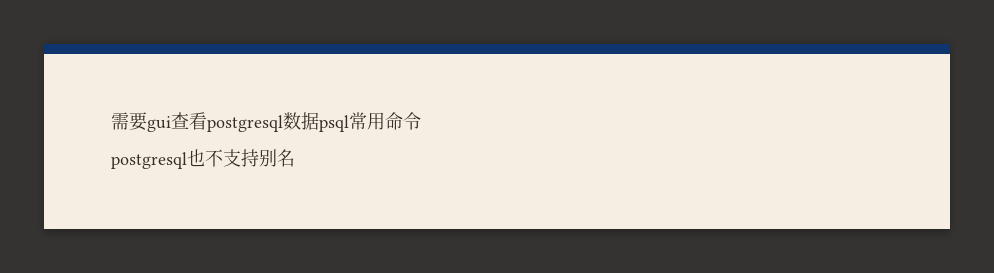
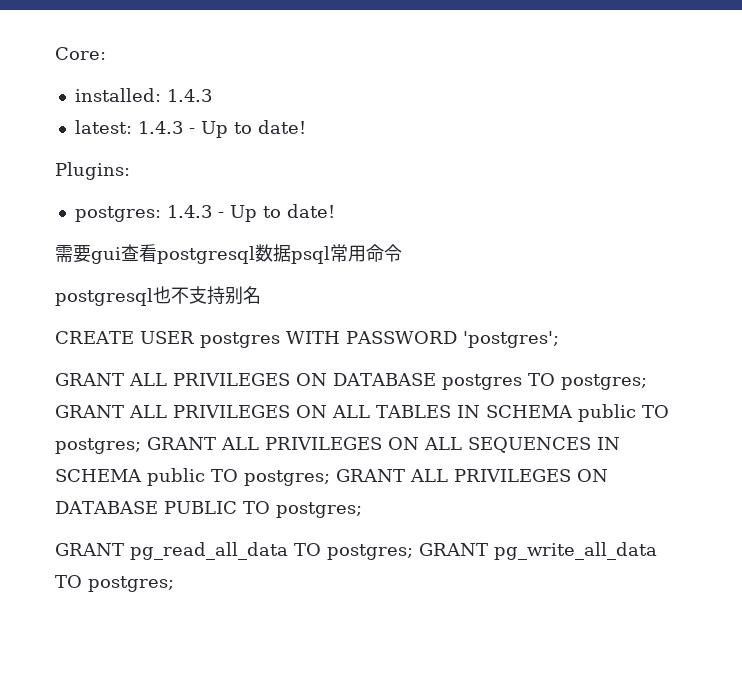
(111, 121) none -> [55,47,106,60] [74,88,212,102] [74,120,306,138] [55,162,130,180] [74,204,335,222] Core: // installed: 1.4.3 // latest: 1.4.3 - Up to date! // Plugins: // postgres: 1.4.3 - Up to date! //
(295, 158) none -> [55,331,559,348] [55,373,647,390] [55,404,669,422] [55,437,620,454] [55,468,608,486] [55,501,362,518] [55,542,657,560] [55,575,174,592] // CREATE USER postgres WITH PASSWORD 'postgres'; // GRANT ALL PRIVILEGES ON DATABASE postgres TO postgres; GRANT ALL PRIVILEGES ON ALL TABLES IN SCHEMA public TO postgres; GRANT ALL PRIVILEGES ON ALL SEQUENCES IN SCHEMA public TO postgres; GRANT ALL PRIVILEGES ON DATABASE PUBLIC TO postgres; // GRANT pg_read_all_data TO postgres; GRANT pg_write_all_data TO postgres;

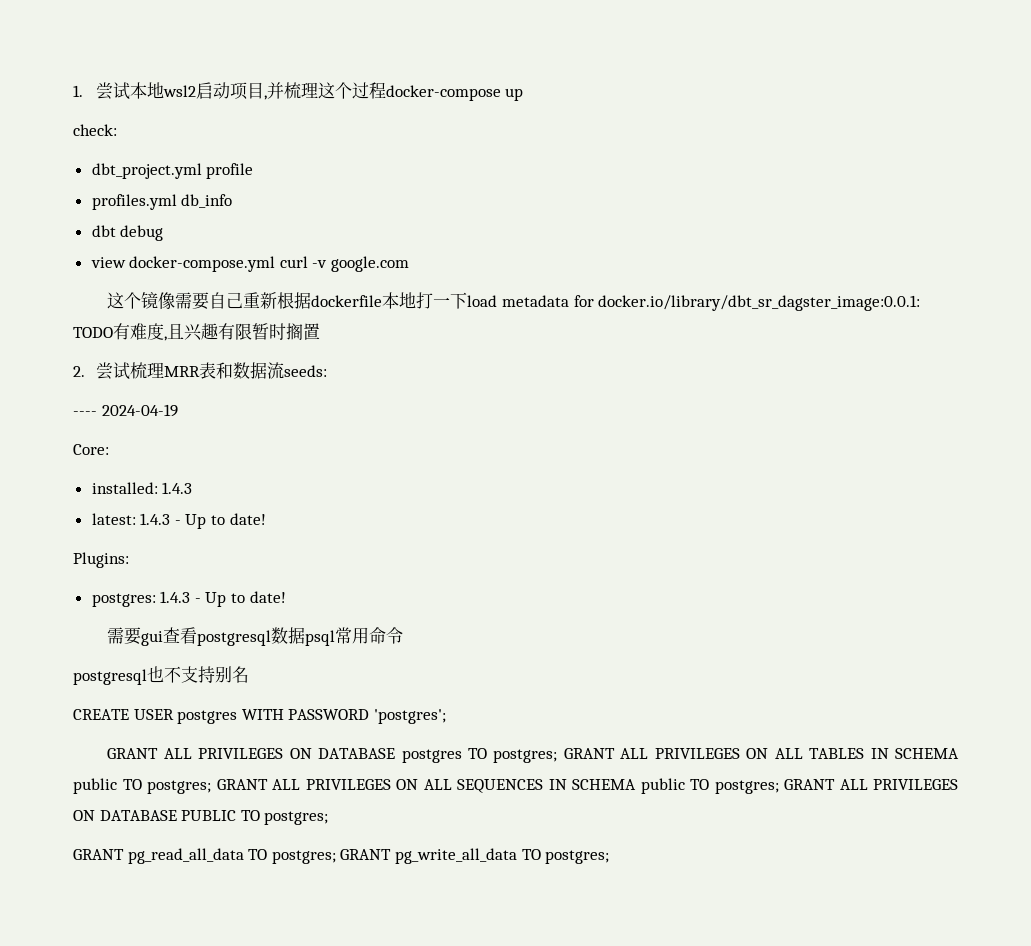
(55, 53) none -> [73,82,524,101] [73,124,117,136] [91,163,254,179] [91,194,233,210] [91,225,164,241] [90,256,410,272] [107,291,921,311] [73,323,320,341] [73,362,327,380] [73,404,178,417] 1.尝试本地wsl2启动项目,并梳理这个过程docker-compose up // check: // dbt_project.yml profile // profiles.yml db_info // dbt debug // view docker-compose.yml curl -v google.com // 这个镜像需要自己重新根据dockerfile本地打一下load metadata for docker.io/library/dbt_sr_dagster_image:0.0.1: TODO有难度,且兴趣有限暂时搁置 // 2.尝试梳理MRR表和数据流seeds: // ---- 2024-04-19 //

